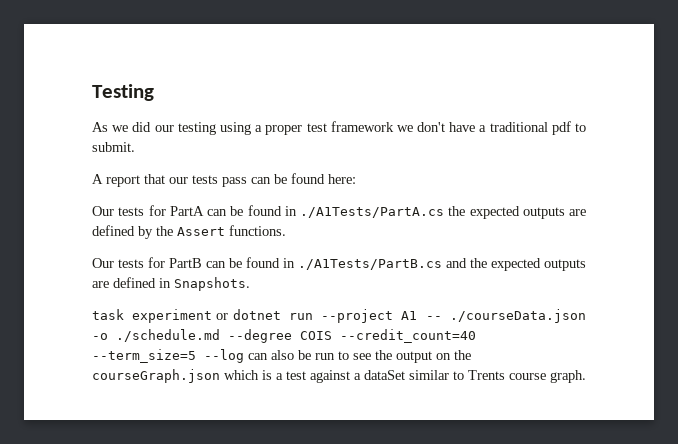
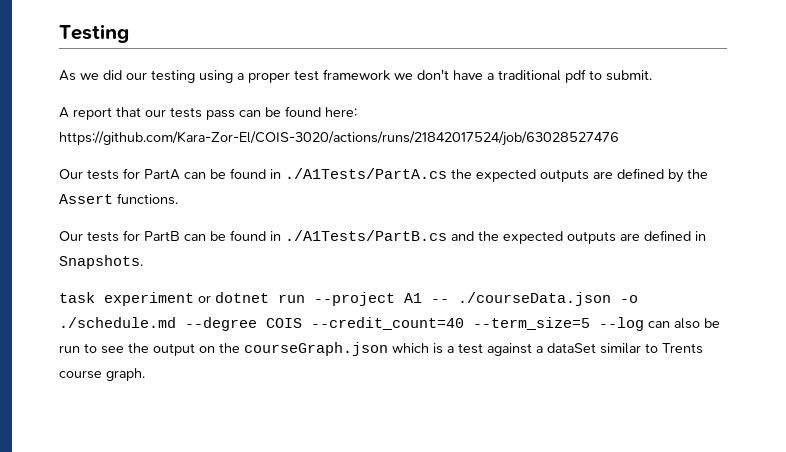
(356, 179) none -> [59,131,619,146] https://github.com/Kara-Zor-El/COIS-3020/actions/runs/21842017524/job/63028527476

